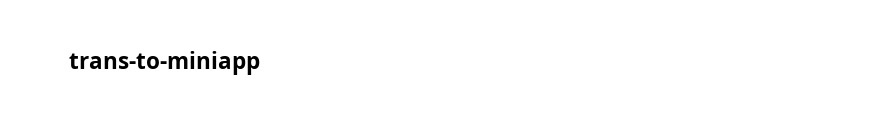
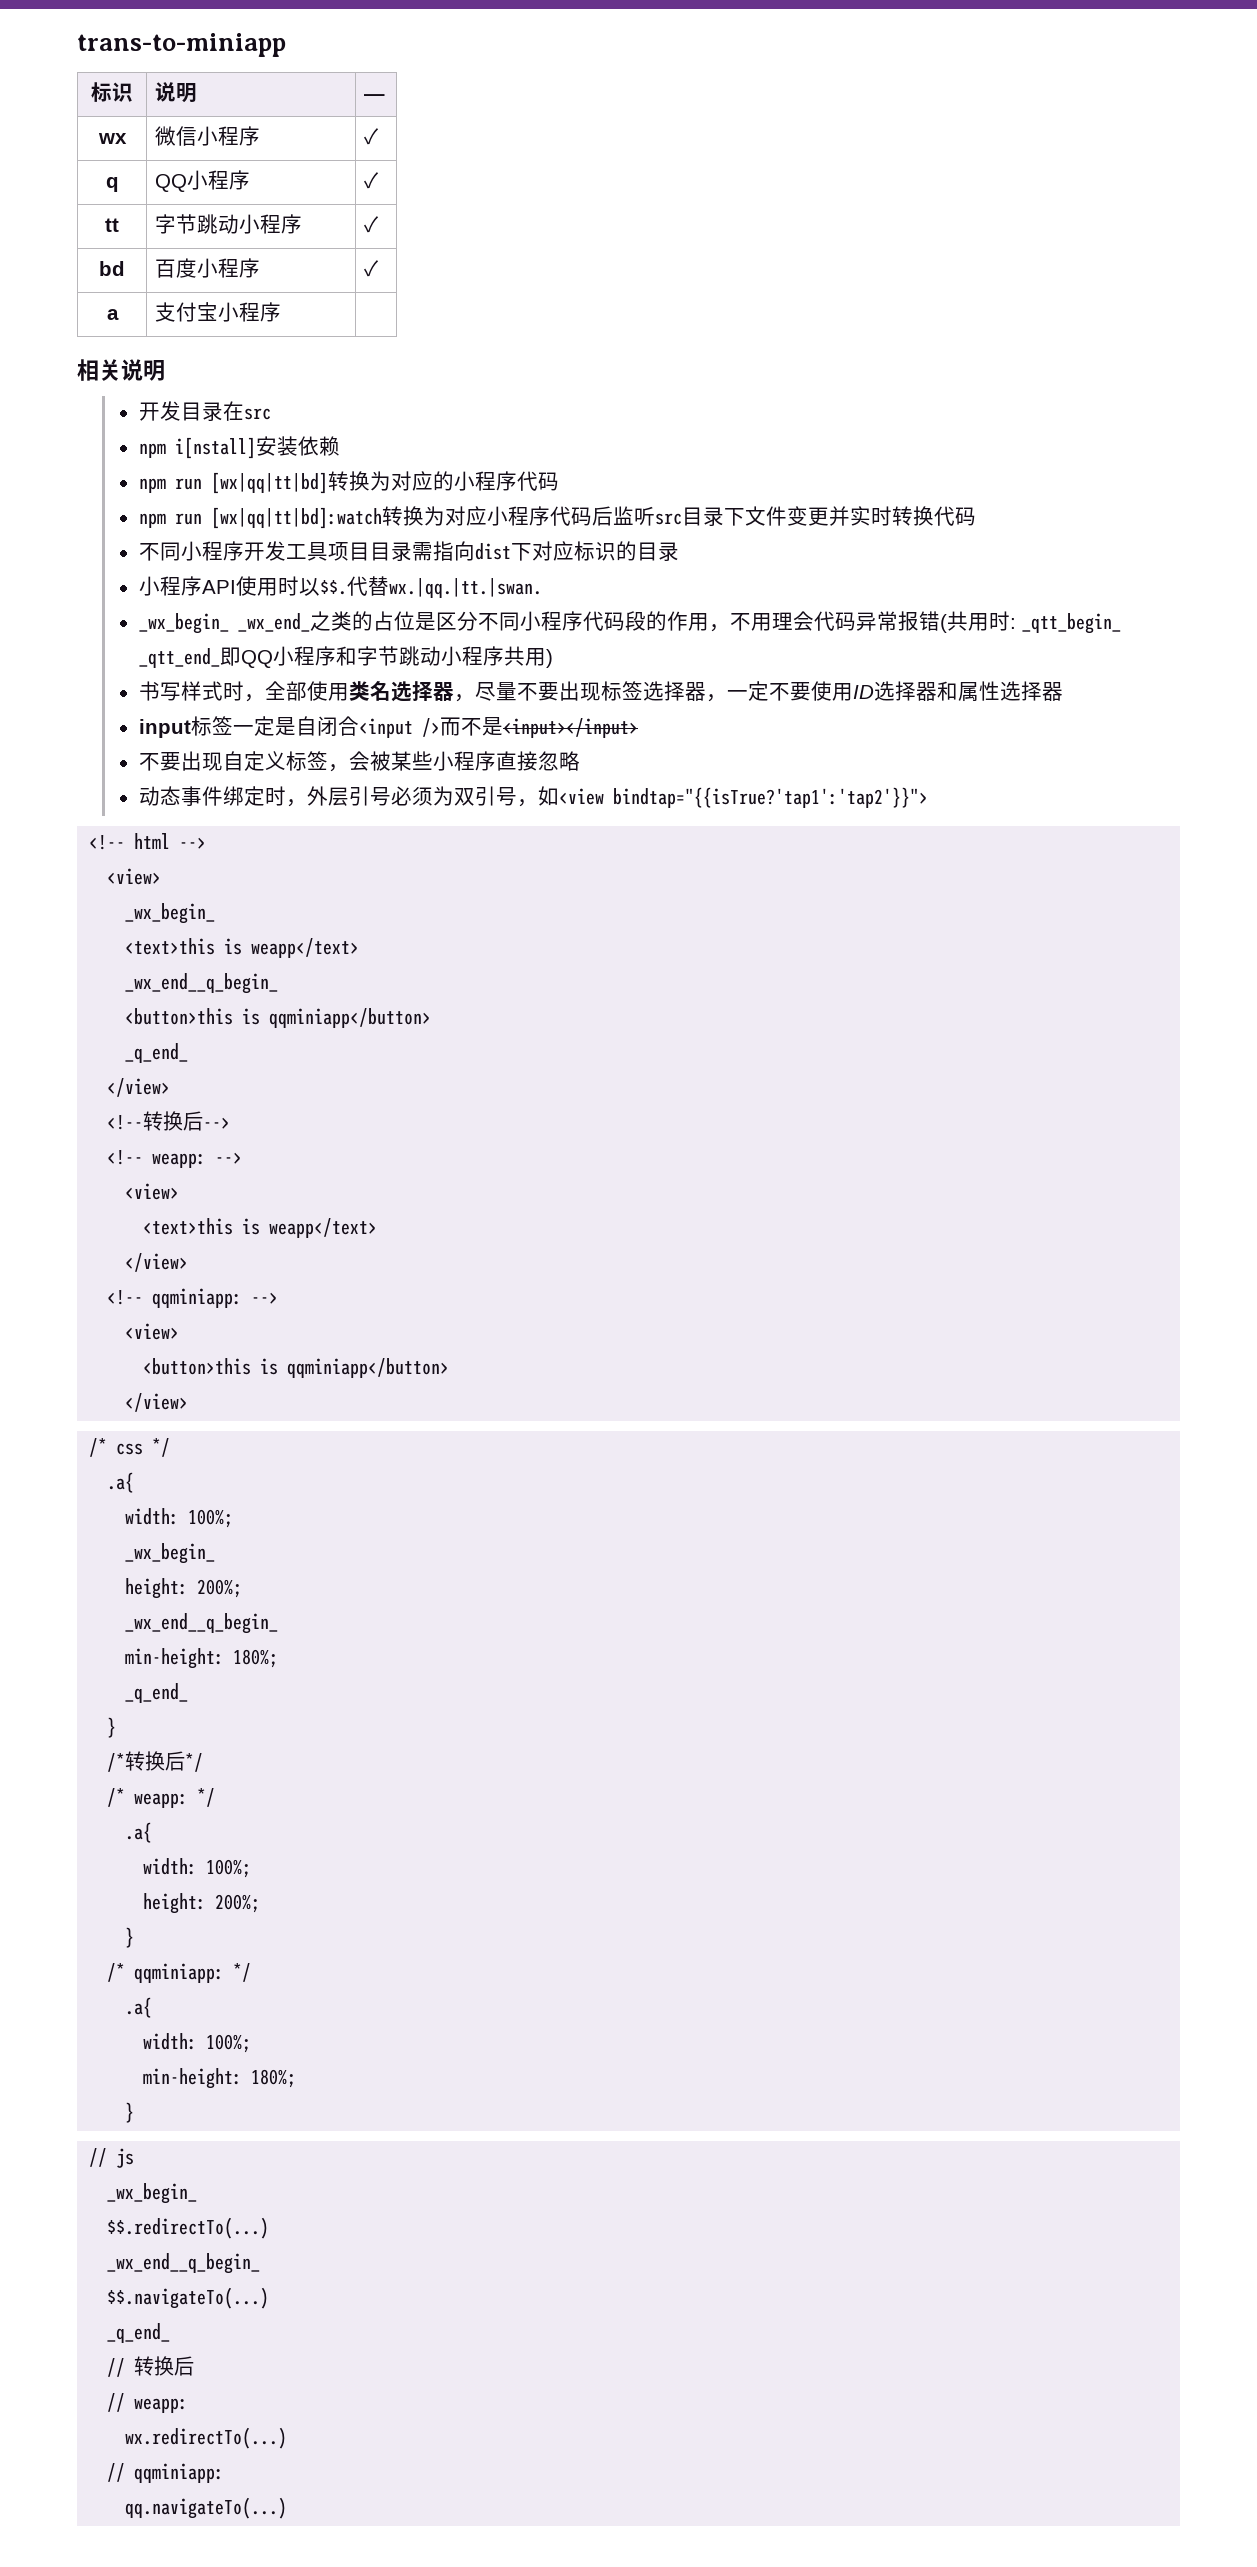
(260, 63) none -> [91,82,133,102] [155,82,198,103] [364,94,386,100] [97,133,127,144] [155,126,261,146] [364,128,380,145] [105,177,119,192] [155,170,251,192] [364,172,380,189] [105,218,119,232] [155,214,303,234] [364,216,380,233] [99,261,125,276] [155,258,261,278] [364,260,380,277] [106,309,119,320] [155,302,282,322] [77,359,165,381] [138,401,271,421] [138,436,340,459] [138,471,559,494] [138,506,976,529] [138,541,679,561] [138,576,542,598] [138,611,1121,634] [138,646,553,668] [138,681,1063,702] [138,716,638,738] [138,751,580,772] [138,786,928,808] [89,833,207,850] [107,868,162,885] [125,903,216,924] [125,938,360,958] [125,973,279,994] [125,1008,432,1028] [125,1043,189,1063] [107,1078,171,1097] [107,1111,231,1131] [107,1150,243,1168] [125,1183,180,1200] [143,1218,378,1238] [125,1253,189,1272] [107,1288,279,1308] [125,1323,180,1340] [143,1358,450,1378] [125,1393,189,1412] [89,1438,171,1457] [107,1472,135,1493] [125,1508,234,1528] [125,1543,216,1564] [125,1578,243,1599] [125,1613,279,1634] [125,1648,279,1669] [125,1683,189,1703] [107,1717,117,1738] [107,1751,204,1772] [107,1788,216,1808] [125,1822,153,1843] [143,1858,252,1878] [143,1893,261,1914] [125,1927,135,1948] [107,1963,252,1983] [125,1997,153,2018] [143,2033,252,2053] [143,2068,297,2089] [125,2102,135,2123] [89,2148,135,2168] [107,2183,198,2204] [107,2217,270,2239] [107,2253,261,2274] [107,2287,270,2309] [107,2323,171,2343] [107,2356,195,2377] [107,2393,189,2413] [125,2427,288,2449] [107,2463,225,2483] [125,2497,288,2519] // 标识 | 说明 | — // wx | 微信小程序 | ✓ // q | QQ小程序 | ✓ // tt | 字节跳动小程序 | ✓ // bd | 百度小程序 | ✓ // a | 支付宝小程序 | // 相关说明 // 开发目录在src // npm i[nstall]安装依赖 // npm run [wx|qq|tt|bd]转换为对应的小程序代码 // npm run [wx|qq|tt|bd]:watch转换为对应小程序代码后监听src目录下文件变更并实时转换代码 // 不同小程序开发工具项目目录需指向dist下对应标识的目录 // 小程序API使用时以$$.代替wx.|qq.|tt.|swan. // _wx_begin_ _wx_end_之类的占位是区分不同小程序代码段的作用，不用理会代码异常报错(共用时: _qtt_begin_ _qtt_end_即QQ小程序和字节跳动小程序共用) // 书写样式时，全部使用类名选择器，尽量不要出现标签选择器，一定不要使用ID选择器和属性选择器 // input标签一定是自闭合<input />而不是<input></input> // 不要出现自定义标签，会被某些小程序直接忽略 // 动态事件绑定时，外层引号必须为双引号，如<view bindtap="{{isTrue?'tap1':'tap2'}}"> // <!-- html --> // <view> // _wx_begin_ // <text>this is weapp</text> // _wx_end__q_begin_ // <button>this is qqminiapp</button> // _q_end_ // </view> // <!--转换后--> // <!-- weapp: --> // <view> // <text>this is weapp</text> // </view> // <!-- qqminiapp: --> // <view> // <button>this is qqminiapp</button> // </view> // /* css */ // .a{ // width: 100%; // _wx_begin_ // height: 200%; // _wx_end__q_begin_ // min-height: 180%; // _q_end_ // } // /*转换后*/ // /* weapp: */ // .a{ // width: 100%; // height: 200%; // } // /* qqminiapp: */ // .a{ // width: 100%; // min-height: 180%; // } // // js // _wx_begin_ // $$.redirectTo(...) // _wx_end__q_begin_ // $$.navigateTo(...) // _q_end_ // // 转换后 // // weapp: // wx.redirectTo(...) // // qqminiapp: // qq.navigateTo(...)

